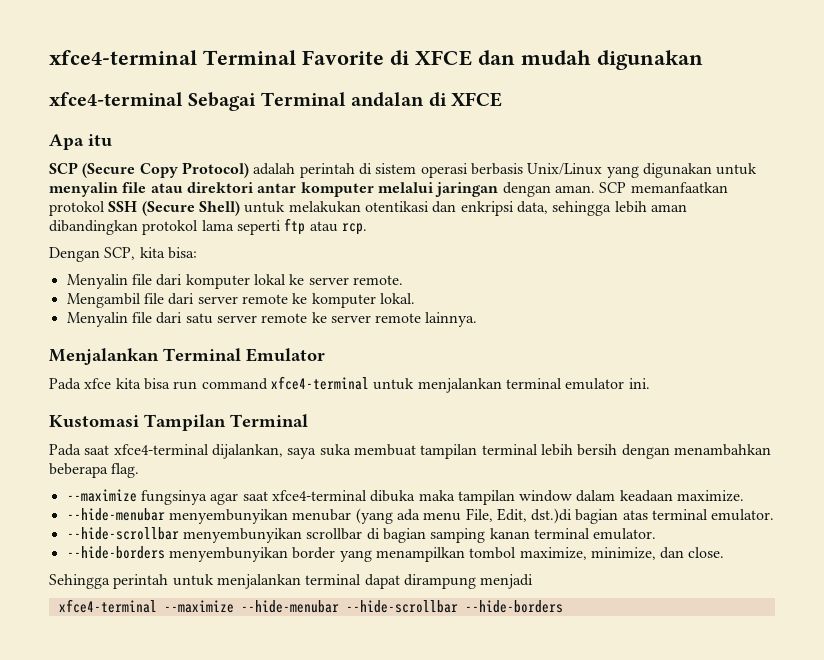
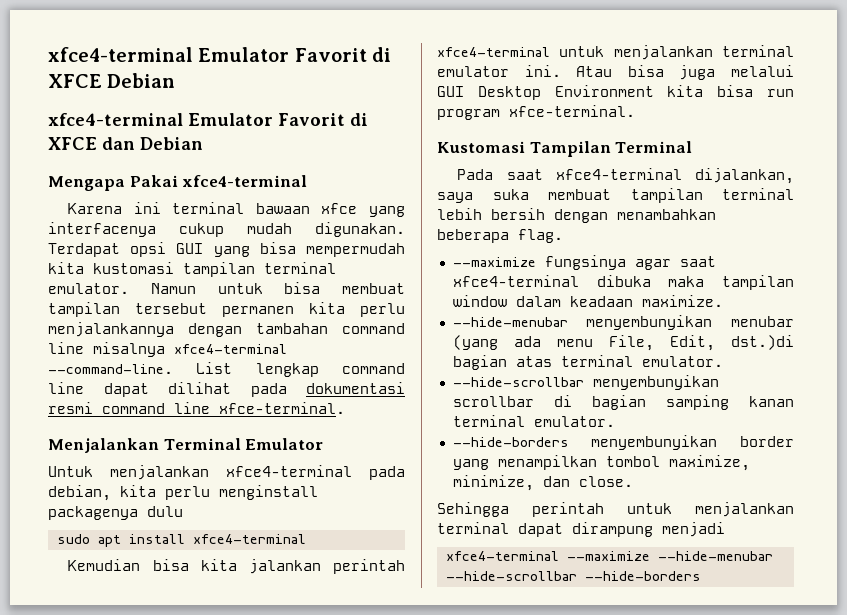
[49,50,703,70] [49,92,502,111] [49,134,112,150] [49,162,758,178] [49,182,728,197] [49,201,687,216] [49,218,367,235] [49,247,197,262] [66,274,403,289] [66,293,415,308] [66,312,478,327] [49,348,325,365] [49,378,268,390] xfce4-terminal Terminal Favorite di XFCE dan mudah digunakan // xfce4-terminal Sebagai Terminal andalan di XFCE // Apa itu // SCP (Secure Copy Protocol) adalah perintah di sistem operasi berbasis Unix/Linux yang digunakan untuk menyalin file atau direktori antar komputer melalui jaringan dengan aman. SCP memanfaatkan protokol SSH (Secure Shell) untuk melakukan otentikasi dan enkripsi data, sehingga lebih aman dibandingkan protokol lama seperti ftp atau rcp. // Dengan SCP, kita bisa: // Menyalin file dari komputer lokal ke server remote. // Mengambil file dari server remote ke komputer lokal. // Menyalin file dari satu server remote ke server remote lainnya. // Menjalankan Terminal Emulator // Pada xfce kita bisa run command -> [48,47,392,62] [48,73,176,88] [48,113,368,126] [48,137,203,150] [48,175,308,191] [68,202,405,217] [48,222,405,237] [48,242,405,257] [48,262,336,277] [48,282,405,294] [48,302,405,317] [48,322,405,337] [48,342,287,357] [48,362,405,377] [48,382,405,397] [48,402,345,414] [48,438,324,453] [48,465,405,480] [48,485,318,501] [48,506,183,520] [56,534,306,547] [68,559,405,574] xfce4-terminal Emulator Favorit di XFCE Debian // xfce4-terminal Emulator Favorit di XFCE dan Debian // Mengapa Pakai xfce4-terminal // Karena ini terminal bawaan xfce yang interfacenya cukup mudah digunakan. Terdapat opsi GUI yang bisa mempermudah kita kustomasi tampilan terminal emulator. Namun untuk bisa membuat tampilan tersebut permanen kita perlu menjalankannya dengan tambahan command line misalnya xfce4-terminal --command-line. List lengkap command line dapat dilihat pada dokumentasi resmi command line xfce-terminal. // Menjalankan Terminal Emulator // Untuk menjalankan xfce4-terminal pada debian, kita perlu menginstall packagenya dulu // sudo apt install xfce4-terminal // Kemudian bisa kita jalankan perintah
(650, 383) none -> [576,65,794,80] [437,85,794,100] [437,105,635,120] Atau bisa juga melalui GUI Desktop Environment kita bisa run program xfce-terminal.

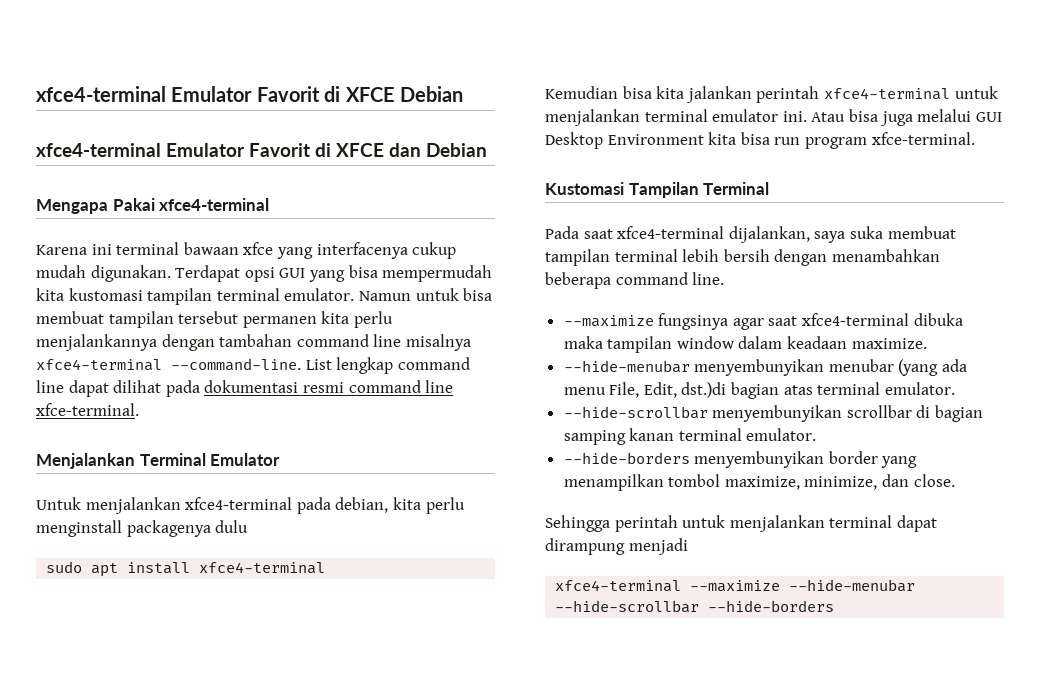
[518,229,563,243] flag. -> [615,272,725,285] command line.

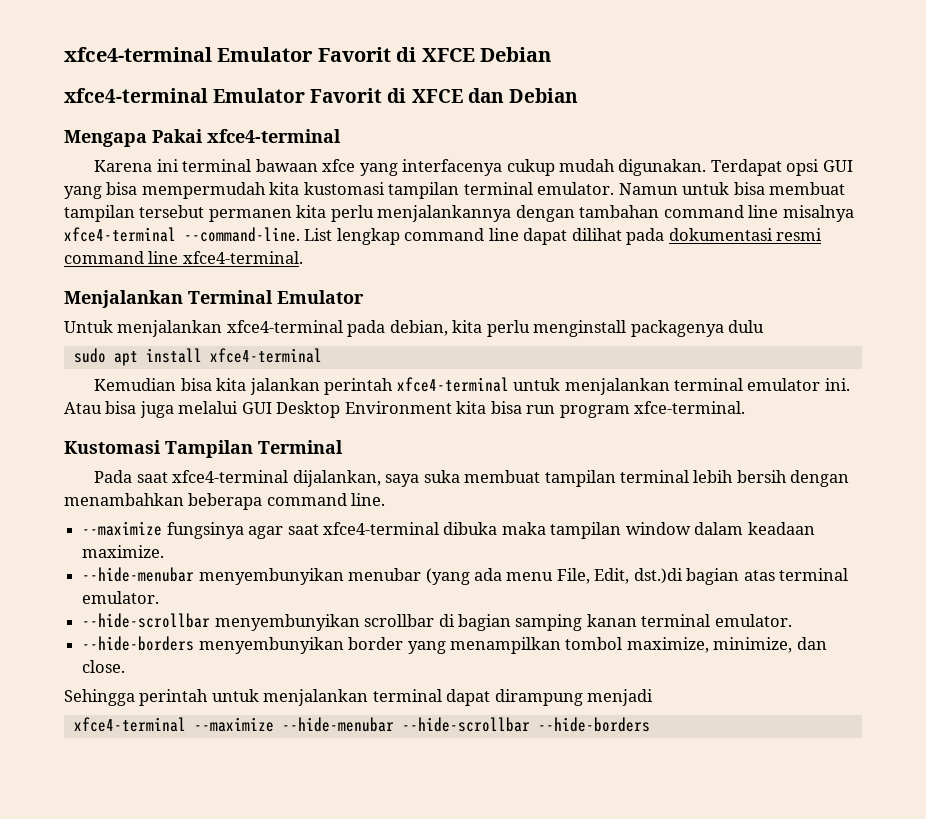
[36,403,139,416] xfce-terminal. -> [182,251,303,264] xfce4-terminal.

